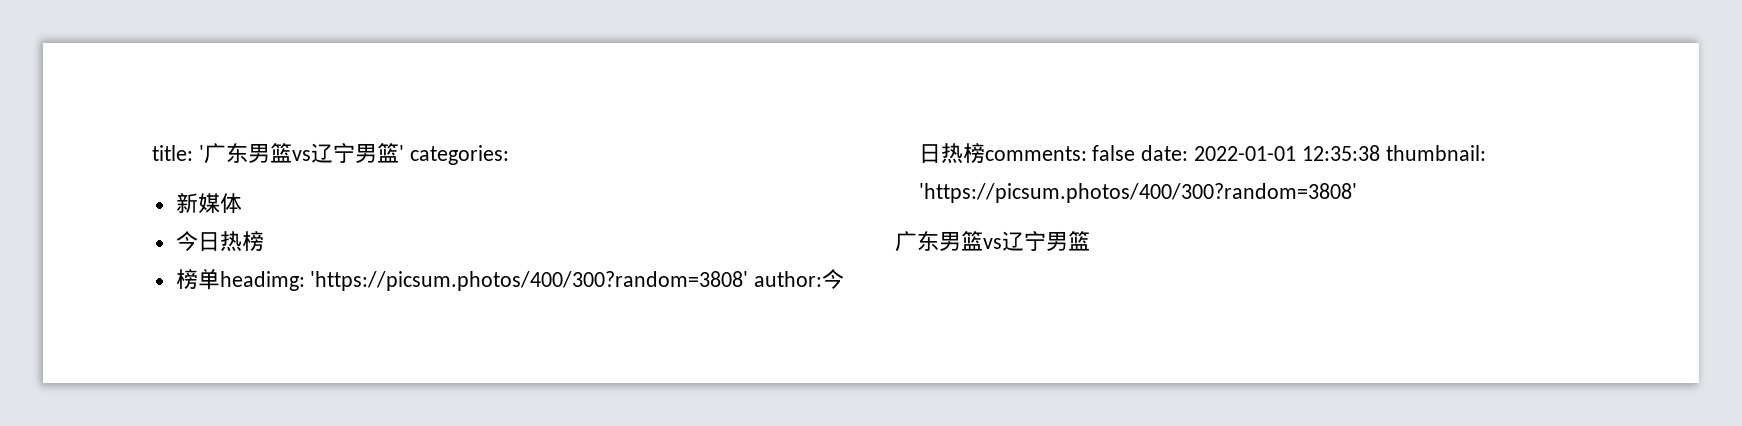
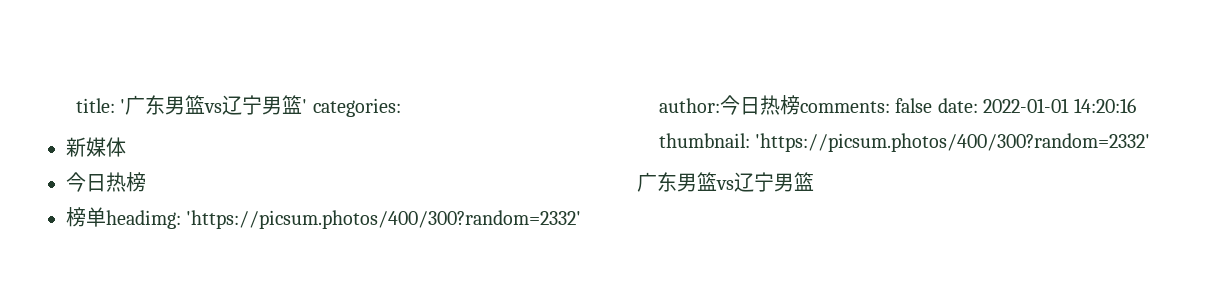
[310,271,749,291] 'https://picsum.photos/400/300?random=3808' -> [186,210,582,229] 'https://picsum.photos/400/300?random=2332'
[1301,145,1486,161] [918,183,1357,203] 12:35:38 thumbnail: 'https://picsum.photos/400/300?random=3808' -> [1073,98,1136,113] [659,133,1151,152] 14:20:16 thumbnail: 'https://picsum.photos/400/300?random=2332'

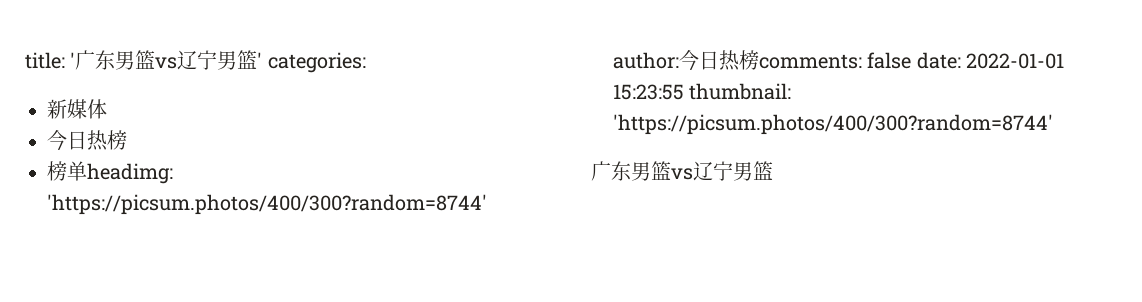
[186,210,582,229] 'https://picsum.photos/400/300?random=2332' -> [47,194,487,215] 'https://picsum.photos/400/300?random=8744'
[1073,98,1136,113] [659,133,1151,152] 14:20:16 thumbnail: 'https://picsum.photos/400/300?random=2332' -> [613,83,792,100] [613,114,1053,135] 15:23:55 thumbnail: 'https://picsum.photos/400/300?random=8744'

